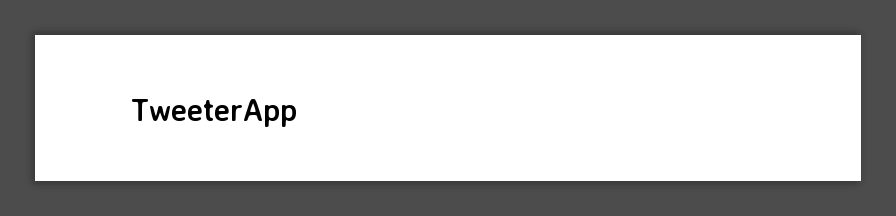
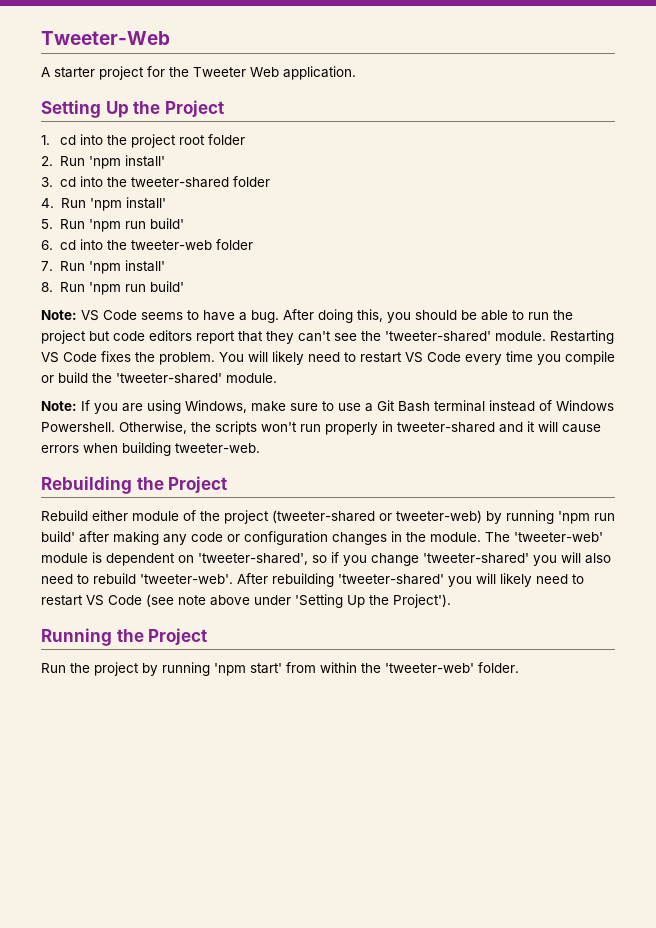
[131,99,297,127] TweeterApp -> [41,31,170,45] [41,66,356,80] [41,100,224,118] [41,134,246,148] [41,155,166,169] [41,176,271,188] [41,197,166,211] [41,218,185,232] [41,239,254,250] [41,260,166,274] [41,281,185,295] [41,309,573,323] [41,330,614,344] [41,351,615,365] [41,372,277,384] [41,400,614,414] [41,421,601,435] [41,442,260,456] [41,476,228,494] [41,510,615,524] [41,531,603,545] [41,552,611,566] [41,573,584,587] [41,594,451,608] [41,628,208,646] [41,662,519,676] Tweeter-Web // A starter project for the Tweeter Web application. // Setting Up the Project // 1. cd into the project root folder // 2. Run 'npm install' // 3. cd into the tweeter-shared folder // 4. Run 'npm install' // 5. Run 'npm run build' // 6. cd into the tweeter-web folder // 7. Run 'npm install' // 8. Run 'npm run build' // Note: VS Code seems to have a bug. After doing this, you should be able to run the project but code editors report that they can't see the 'tweeter-shared' module. Restarting VS Code fixes the problem. You will likely need to restart VS Code every time you compile or build the 'tweeter-shared' module. // Note: If you are using Windows, make sure to use a Git Bash terminal instead of Windows Powershell. Otherwise, the scripts won't run properly in tweeter-shared and it will cause errors when building tweeter-web. // Rebuilding the Project // Rebuild either module of the project (tweeter-shared or tweeter-web) by running 'npm run build' after making any code or configuration changes in the module. The 'tweeter-web' module is dependent on 'tweeter-shared', so if you change 'tweeter-shared' you will also need to rebuild 'tweeter-web'. After rebuilding 'tweeter-shared' you will likely need to restart VS Code (see note above under 'Setting Up the Project'). // Running the Project // Run the project by running 'npm start' from within the 'tweeter-web' folder.

